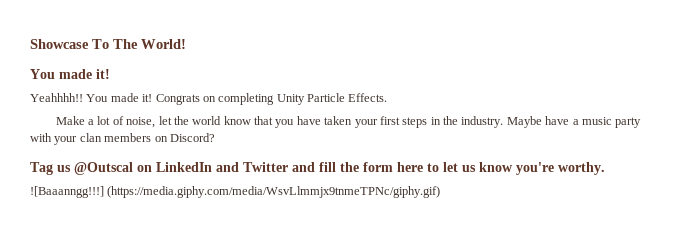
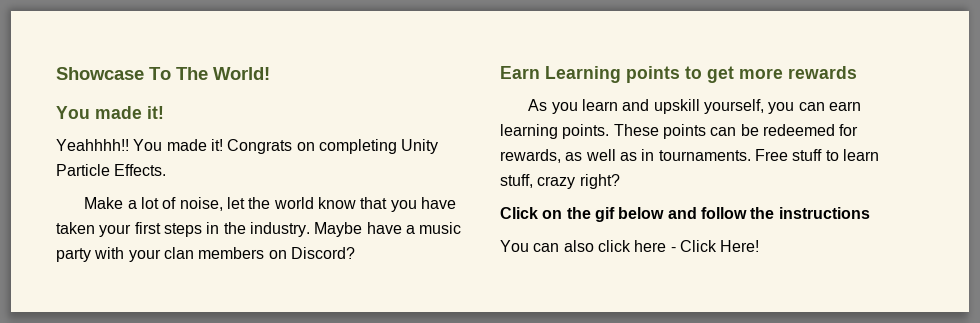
[30,162,605,175] [30,186,441,198] Tag us @Outscal on LinkedIn and Twitter and fill the form here to let us know you're worthy. // ![Baaanngg!!!] (https://media.giphy.com/media/WsvLlmmjx9tnmeTPNc/giphy.gif) -> [500,66,857,83] [528,99,862,114] [500,124,859,139] [500,149,879,163] [500,174,620,189] [500,207,870,222] [500,240,760,252] Earn Learning points to get more rewards // As you learn and upskill yourself, you can earn learning points. These points can be redeemed for rewards, as well as in tournaments. Free stuff to learn stuff, crazy right? // Click on the gif below and follow the instructions // You can also click here - Click Here!

